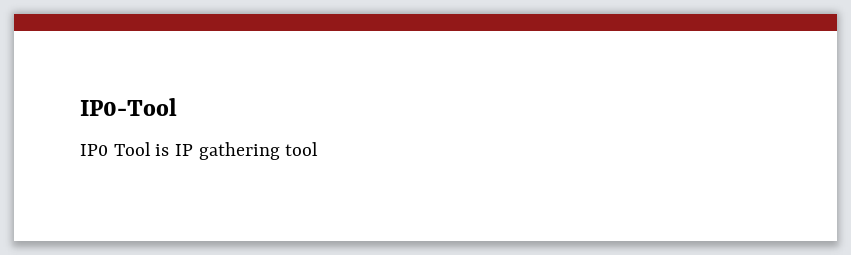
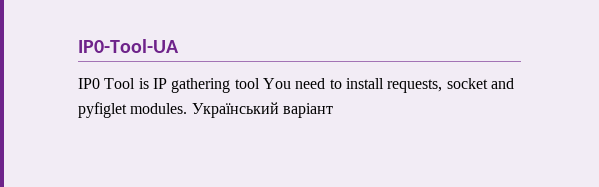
[80,98,177,116] IP0-Tool -> [78,39,179,53] IP0-Tool-UA
(319, 149) none -> [262,78,514,93] [78,102,333,118] You need to install requests, socket and pyfiglet modules. Український варіант

